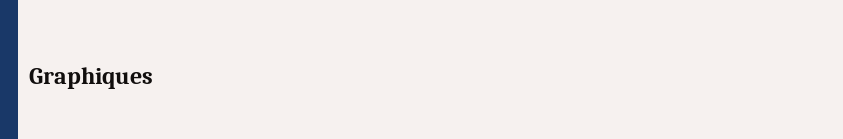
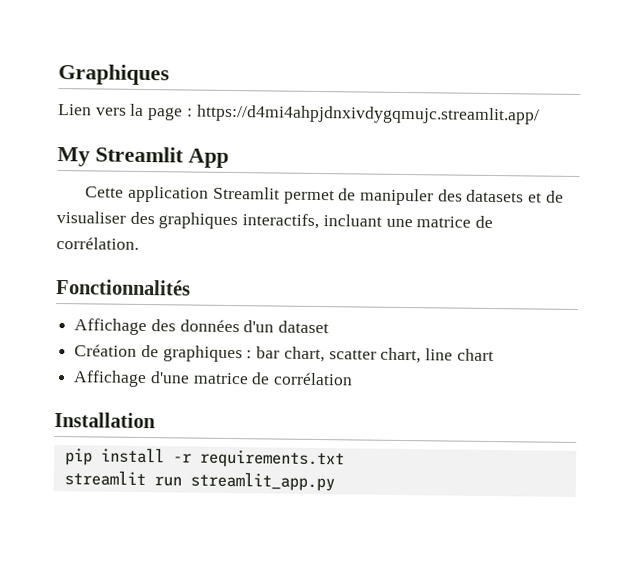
(153, 78) none -> [58,103,540,125] [57,146,229,168] [85,185,564,206] [56,210,494,230] [56,236,139,250] [55,278,191,296] [74,318,330,336] [74,344,494,364] [73,370,354,388] [54,411,156,429] [63,447,345,469] [63,470,335,492] // Lien vers la page : https://d4mi4ahpjdnxivdygqmujc.streamlit.app/ // My Streamlit App // Cette application Streamlit permet de manipuler des datasets et de visualiser des graphiques interactifs, incluant une matrice de corrélation. // Fonctionnalités // Affichage des données d'un dataset // Création de graphiques : bar chart, scatter chart, line chart // Affichage d'une matrice de corrélation // Installation // pip install -r requirements.txt // streamlit run streamlit_app.py

